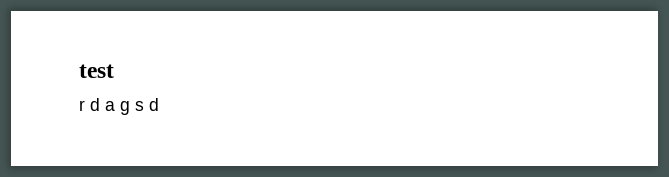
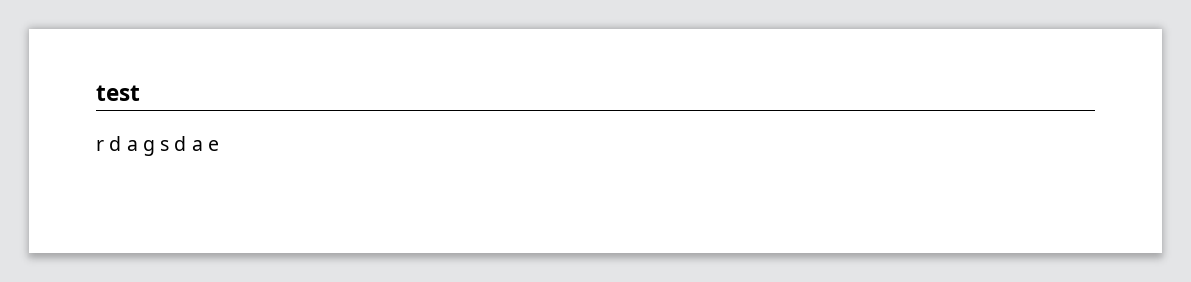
(159, 104) none -> [191,140,219,151] a e

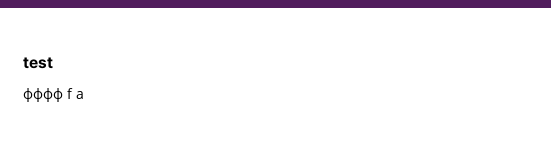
[96,136,219,156] r d a g s d a e -> [23,88,84,102] фффф f a

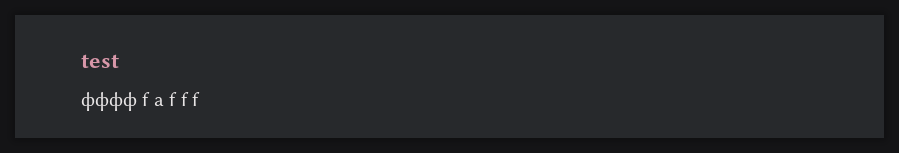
(84, 95) none -> [169,92,201,106] f f f

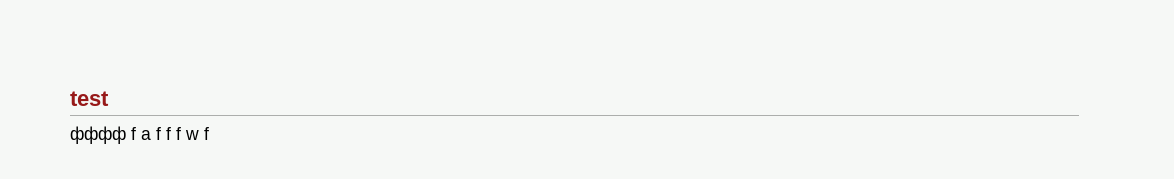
(201, 99) none -> [185,127,209,140] w f

